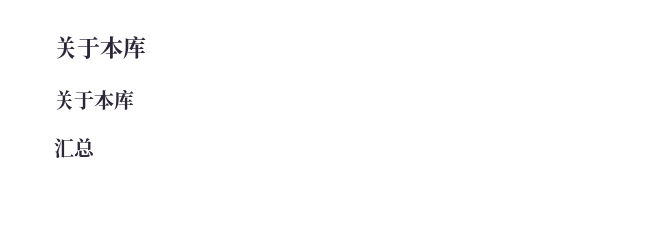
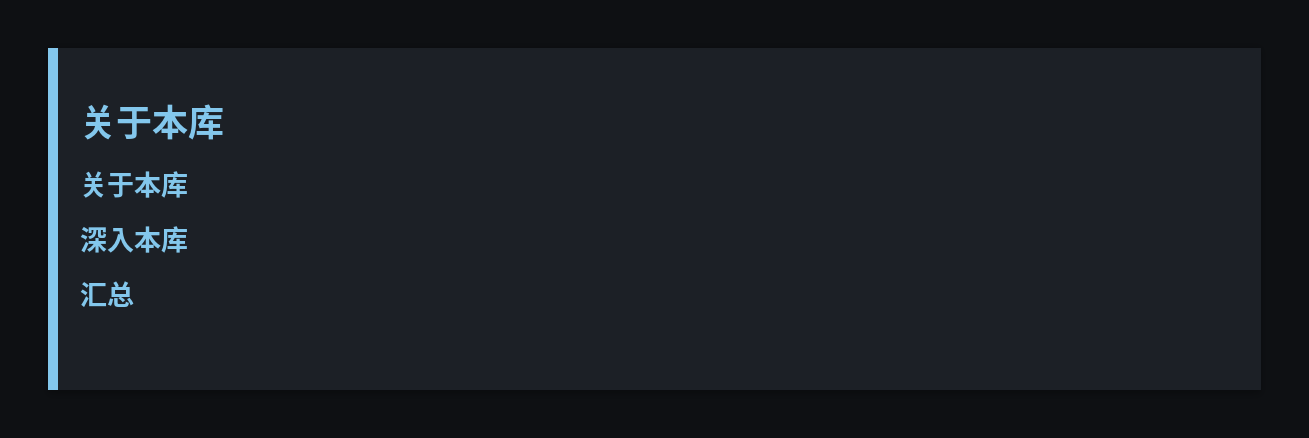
(134, 99) none -> [80,226,188,253] // 深入本库

